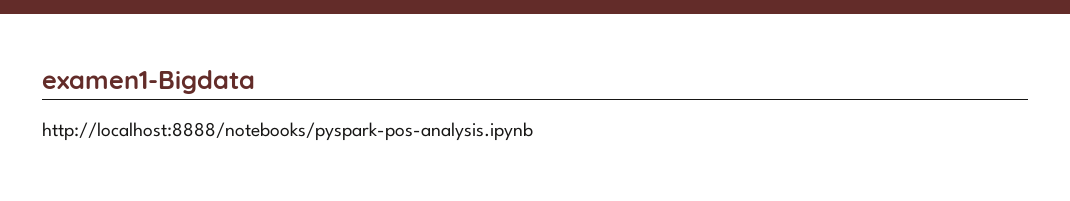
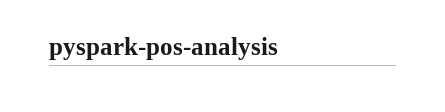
[42,70,255,94] [42,122,533,141] examen1-Bigdata // http://localhost:8888/notebooks/pyspark-pos-analysis.ipynb -> [49,37,278,60] pyspark-pos-analysis

